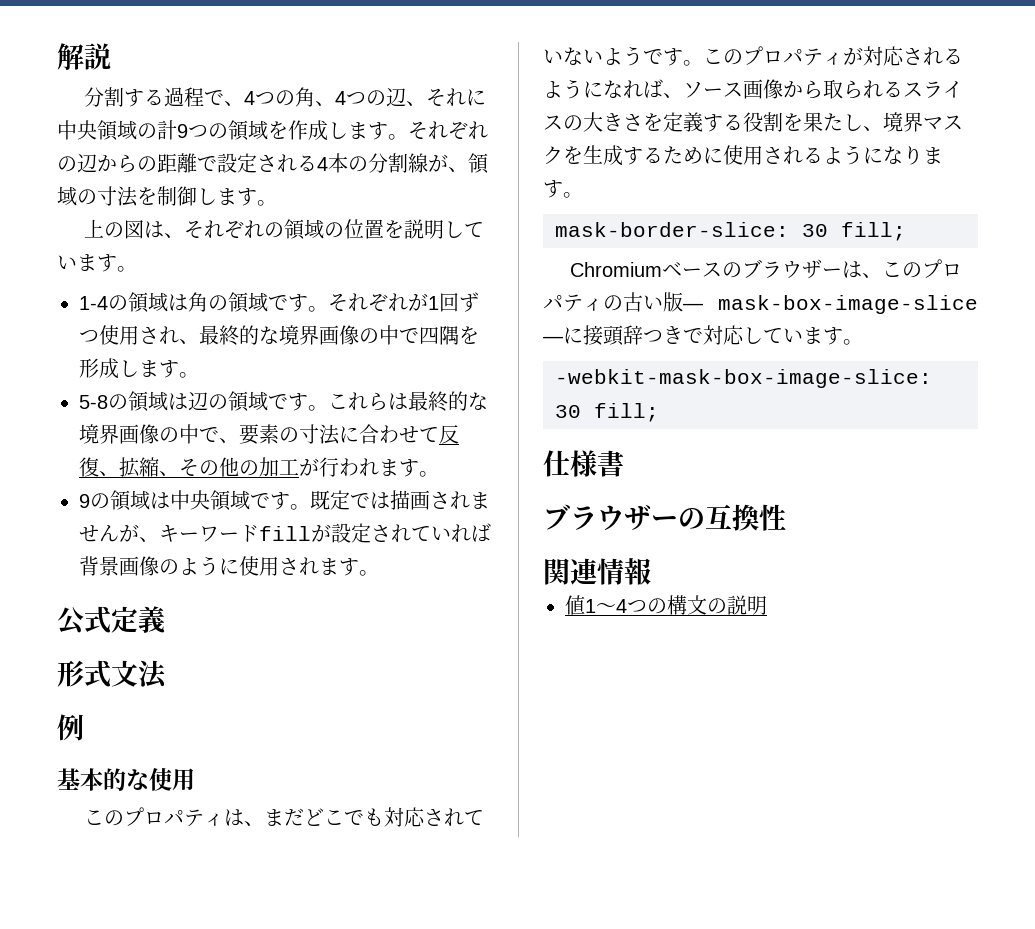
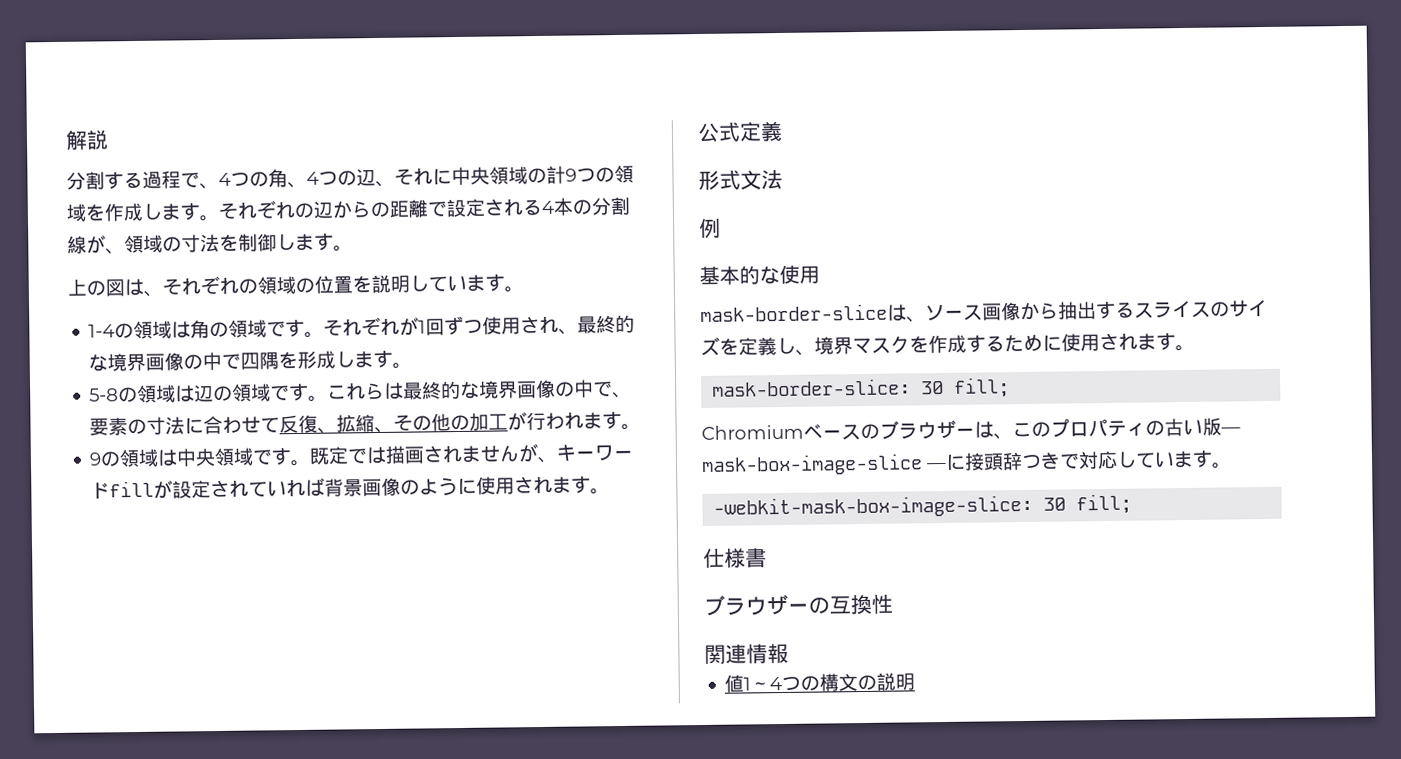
[83,807,484,827] [543,46,963,66] [543,79,663,99] このプロパティは、まだどこでも対応されていないようです。このプロパティが対応されるようになれば -> [700,303,907,322] mask-border-sliceは
[823,79,883,99] 取られ -> [1058,300,1116,320] 抽出す
[583,112,843,132] 大きさを定義する役割を果た -> [1229,299,1268,318] [700,336,777,356] サイズを定義
[583,145,603,164] 生 -> [928,334,948,354] 作
[803,145,923,165] るようになり -> (1138, 341) none

